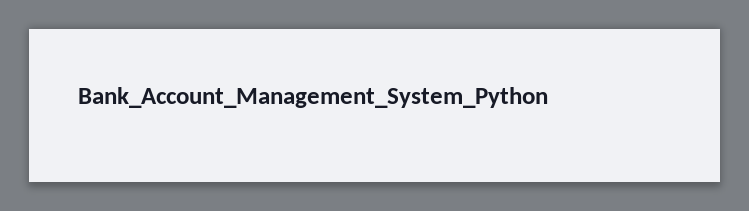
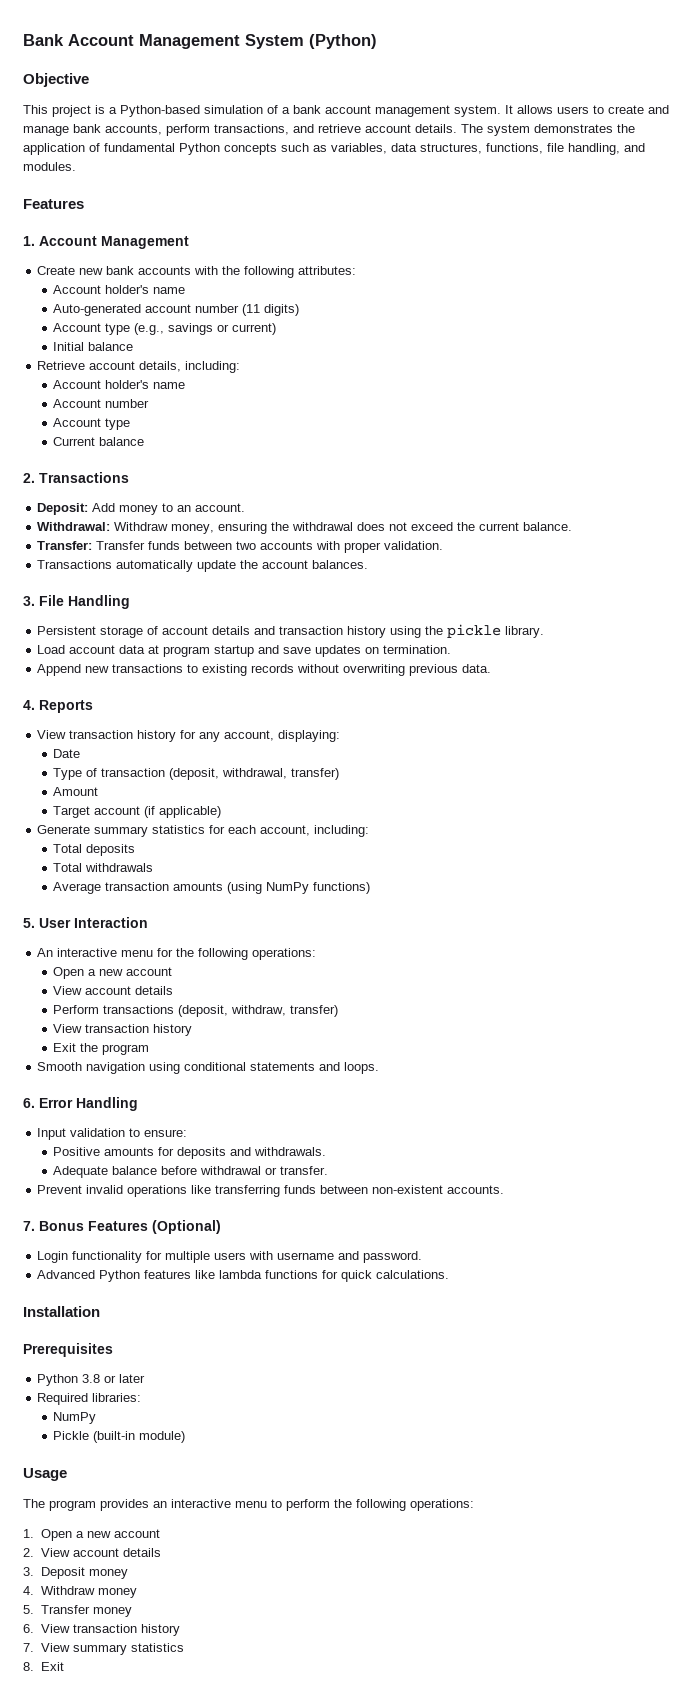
[78,87,548,108] Bank_Account_Management_System_Python -> [23,34,377,49] [23,73,89,87] [23,105,669,117] [23,124,635,136] [23,143,645,155] [23,162,76,171] [23,199,84,209] [23,236,189,249] [37,266,357,278] [53,285,186,294] [53,304,300,316] [53,323,277,335] [53,342,134,351] [37,361,241,373] [53,380,186,389] [53,399,150,408] [53,418,131,430] [53,437,145,446] [23,472,129,483] [37,503,246,515] [37,522,573,534] [37,541,444,553] [37,560,369,572] [23,595,130,609] [37,624,545,638] [37,645,452,657] [37,664,492,676] [23,700,93,713] [37,730,341,742] [53,749,81,758] [53,768,340,780] [53,787,99,796] [53,806,222,818] [37,825,370,837] [53,844,136,856] [53,863,154,872] [53,882,371,894] [23,917,148,928] [37,948,317,960] [53,967,173,979] [53,986,174,995] [53,1005,339,1017] [53,1024,193,1036] [53,1043,150,1055] [37,1062,380,1074] [23,1097,138,1111] [37,1128,188,1140] [53,1147,327,1159] [53,1166,329,1178] [37,1185,505,1197] [23,1220,221,1234] [37,1251,423,1263] [37,1270,450,1282] [23,1306,100,1317] [23,1343,113,1357] [37,1374,146,1386] [37,1393,142,1405] [53,1412,97,1424] [53,1431,186,1443] [23,1468,67,1481] [23,1499,474,1511] [23,1529,160,1541] [23,1548,161,1557] [23,1567,128,1579] [23,1586,137,1598] [23,1605,132,1617] [23,1624,180,1636] [23,1643,184,1655] [23,1662,64,1671] Bank Account Management System (Python) // Objective // This project is a Python-based simulation of a bank account management system. It allows users to create and manage bank accounts, perform transactions, and retrieve account details. The system demonstrates the application of fundamental Python concepts such as variables, data structures, functions, file handling, and modules. // Features // 1. Account Management // Create new bank accounts with the following attributes: // Account holder's name // Auto-generated account number (11 digits) // Account type (e.g., savings or current) // Initial balance // Retrieve account details, including: // Account holder's name // Account number // Account type // Current balance // 2. Transactions // Deposit: Add money to an account. // Withdrawal: Withdraw money, ensuring the withdrawal does not exceed the current balance. // Transfer: Transfer funds between two accounts with proper validation. // Transactions automatically update the account balances. // 3. File Handling // Persistent storage of account details and transaction history using the pickle library. // Load account data at program startup and save updates on termination. // Append new transactions to existing records without overwriting previous data. // 4. Reports // View transaction history for any account, displaying: // Date // Type of transaction (deposit, withdrawal, transfer) // Amount // Target account (if applicable) // Generate summary statistics for each account, including: // Total deposits // Total withdrawals // Average transaction amounts (using NumPy functions) // 5. User Interaction // An interactive menu for the following operations: // Open a new account // View account details // Perform transactions (deposit, withdraw, transfer) // View transaction history // Exit the program // Smooth navigation using conditional statements and loops. // 6. Error Handling // Input validation to ensure: // Positive amounts for deposits and withdrawals. // Adequate balance before withdrawal or transfer. // Prevent invalid operations like transferring funds between non-existent accounts. // 7. Bonus Features (Optional) // Login functionality for multiple users with username and password. // Advanced Python features like lambda functions for quick calculations. // Installation // Prerequisites // Python 3.8 or later // Required libraries: // NumPy // Pickle (built-in module) // Usage // The program provides an interactive menu to perform the following operations: // 1. Open a new account // 2. View account details // 3. Deposit money // 4. Withdraw money // 5. Transfer money // 6. View transaction history // 7. View summary statistics // 8. Exit

